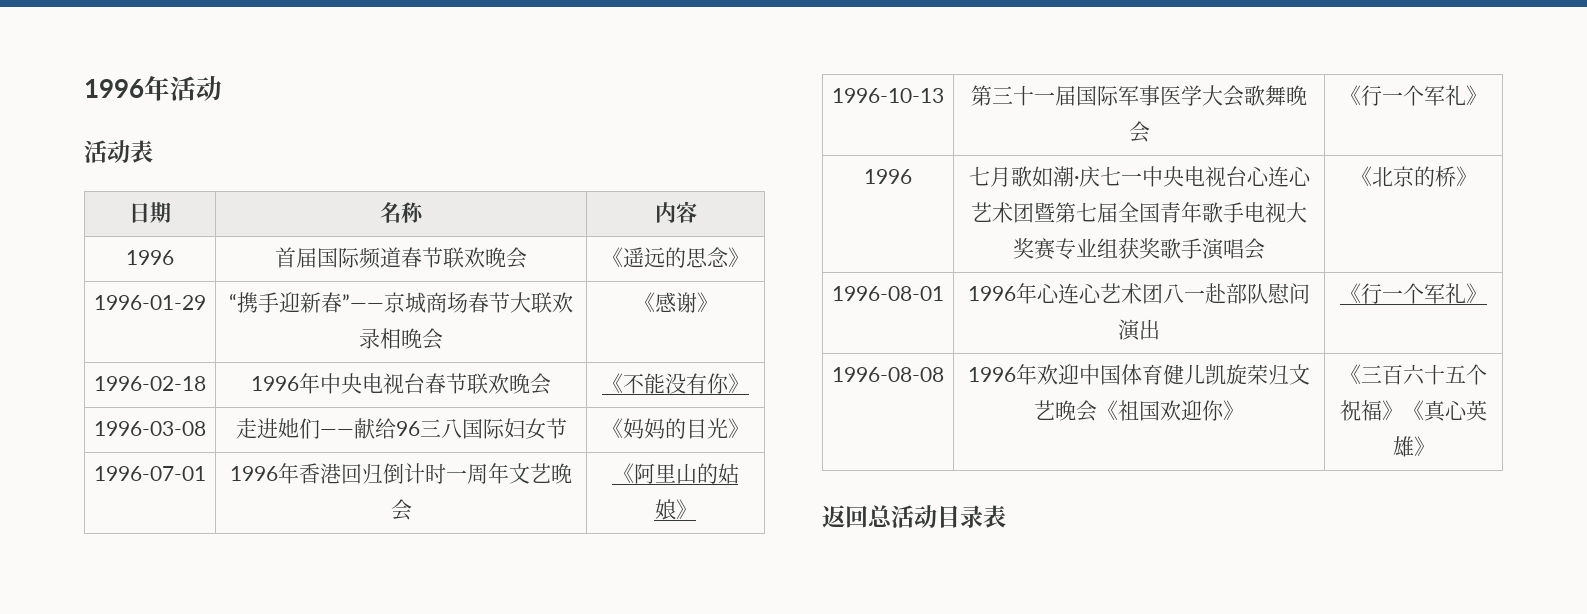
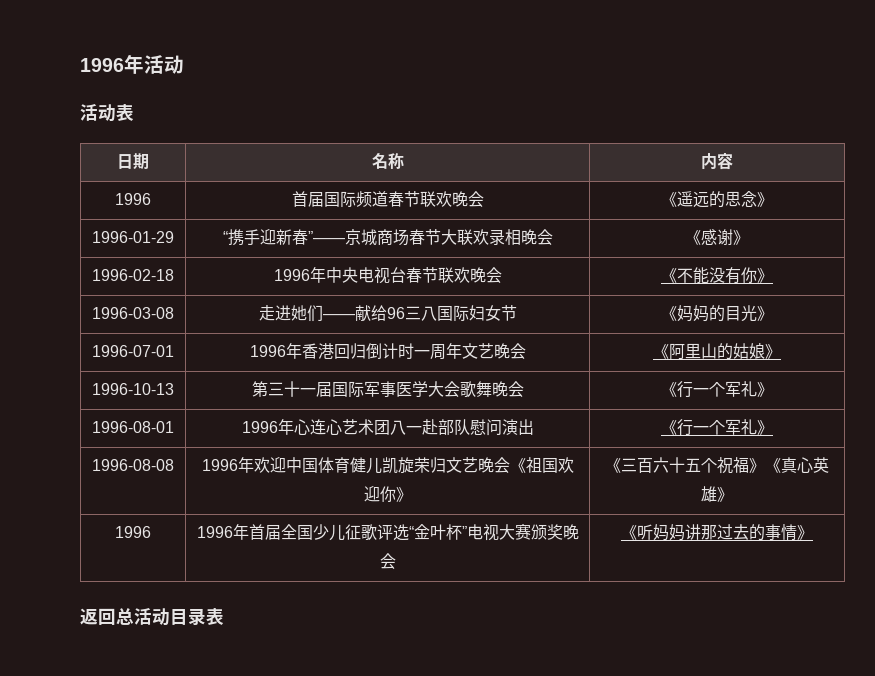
[864,169,912,184] [968,166,1312,187] [971,202,1307,223] [1013,237,1265,260] [1350,166,1477,187] // 1996 | 七月歌如潮·庆七一中央电视台心连心艺术团暨第七届全国青年歌手电视大奖赛专业组获奖歌手演唱会 | 《北京的桥》 -> (773, 389) none
(1435, 446) none -> [115,526,151,538] [196,523,579,541] [379,553,396,569] [621,524,813,541] // 1996 | 1996年首届全国少儿征歌评选“金叶杯”电视大赛颁奖晚会 | 《听妈妈讲那过去的事情》

